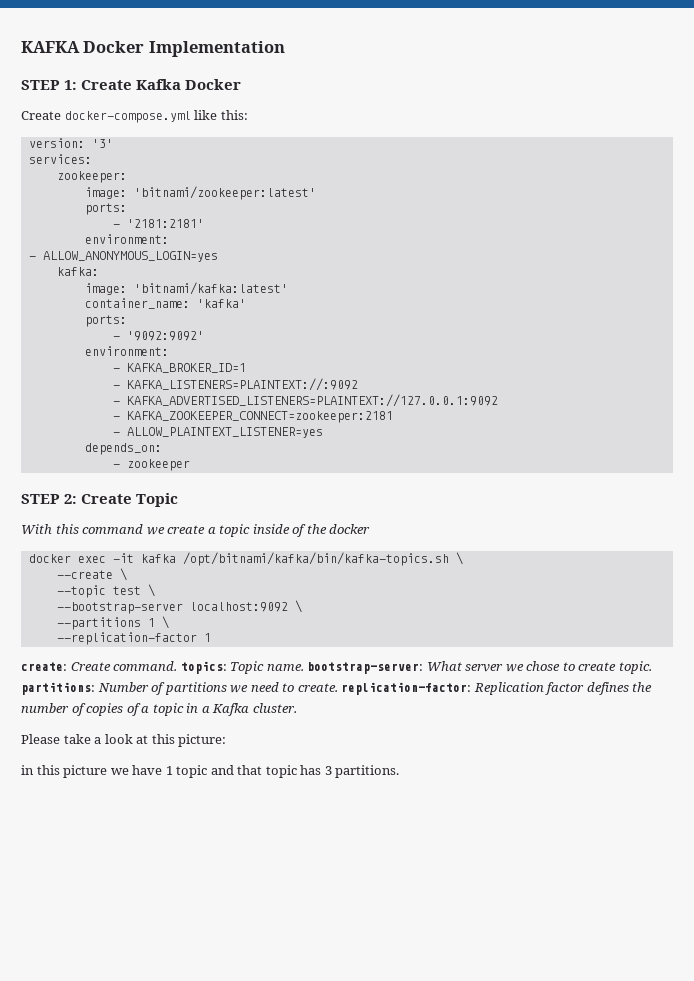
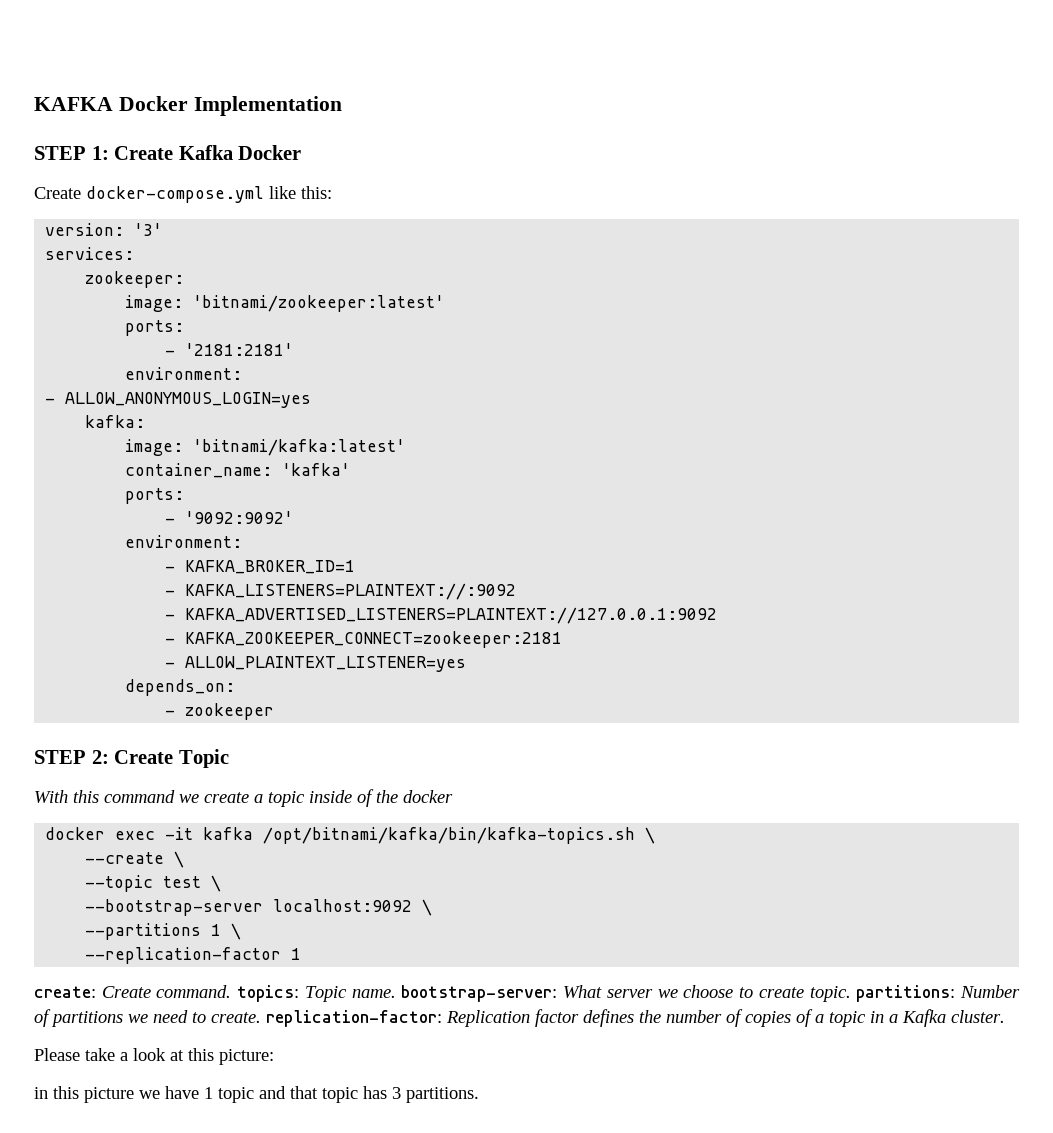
[526,661,561,671] chose -> [683,985,734,998] choose

